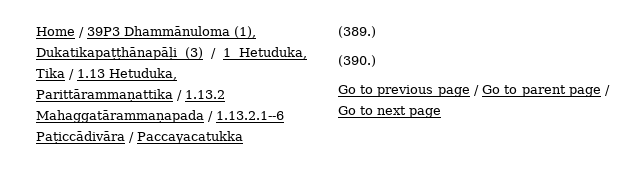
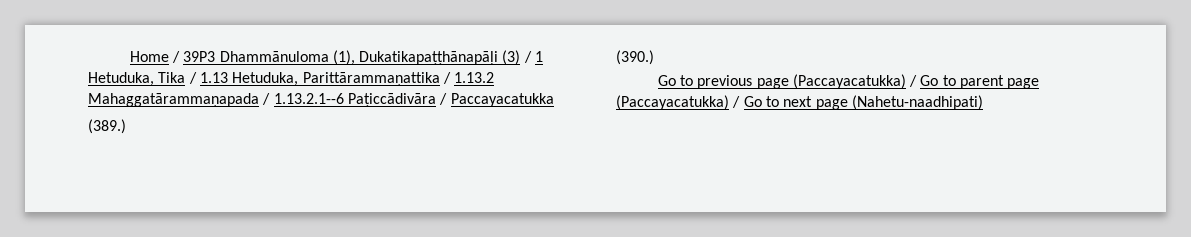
(470, 92) none -> [792,74,906,89] (Paccayacatukka)
(601, 92) none -> [616,95,729,110] (Paccayacatukka)
(441, 113) none -> [851,95,983,110] (Nahetu-naadhipati)

